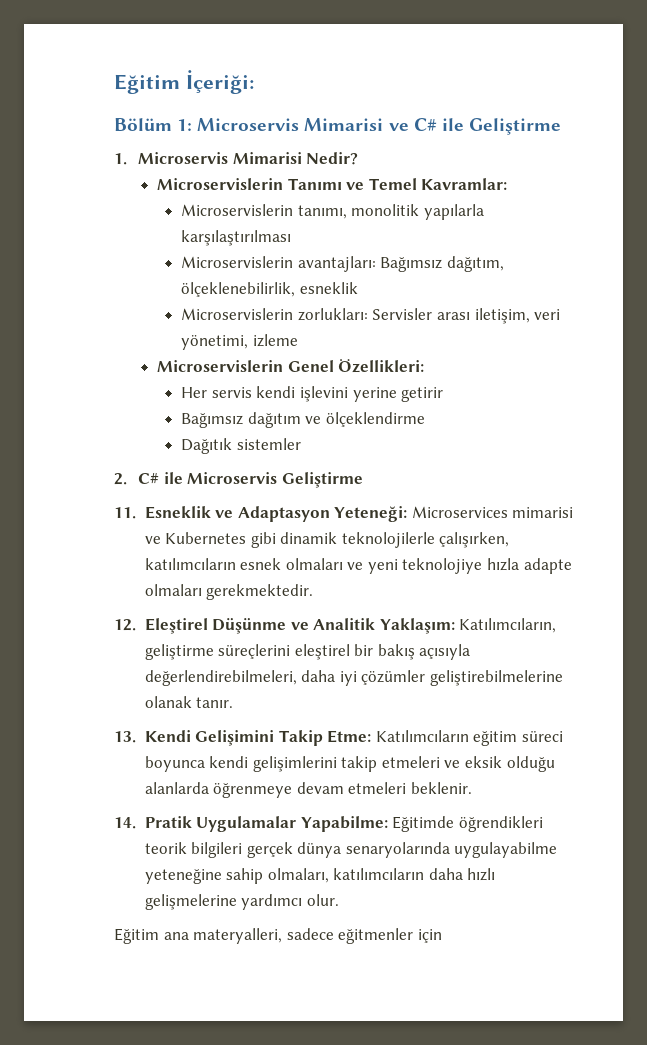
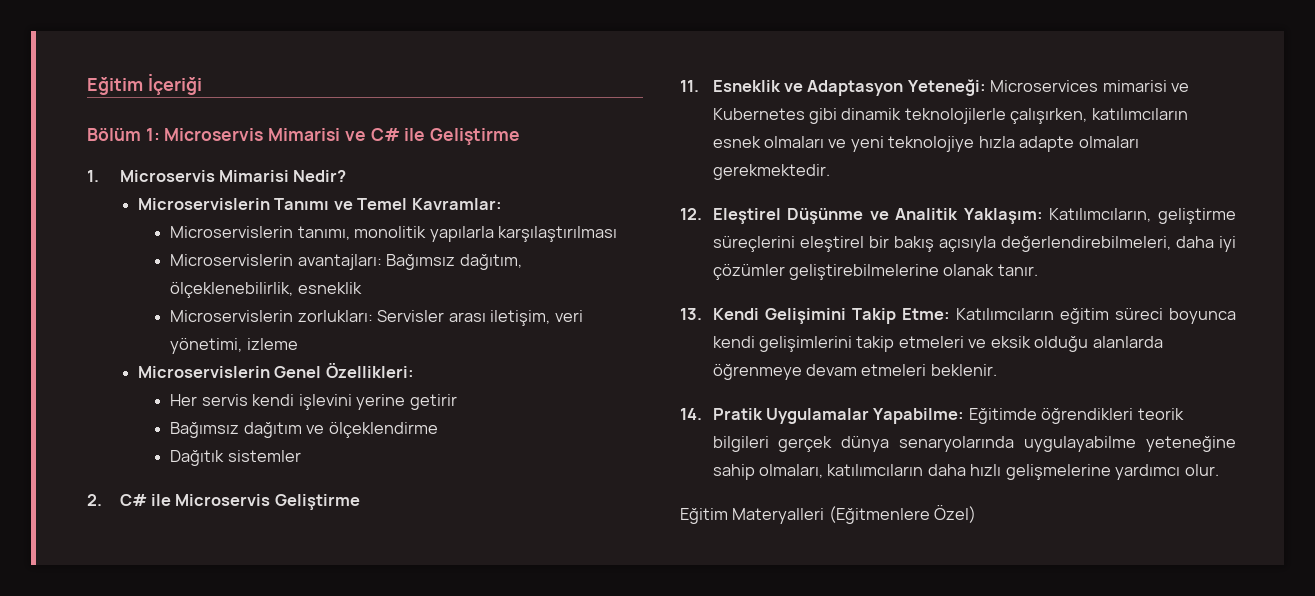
[114,70,254,94] Eğitim İçeriği: -> [87,74,202,95] Eğitim İçeriği
[163,928,442,944] ana materyalleri, sadece eğitmenler için -> [732,505,977,524] Materyalleri (Eğitmenlere Özel)

